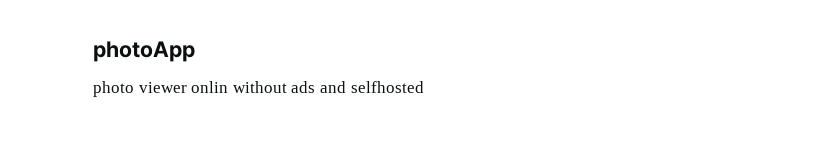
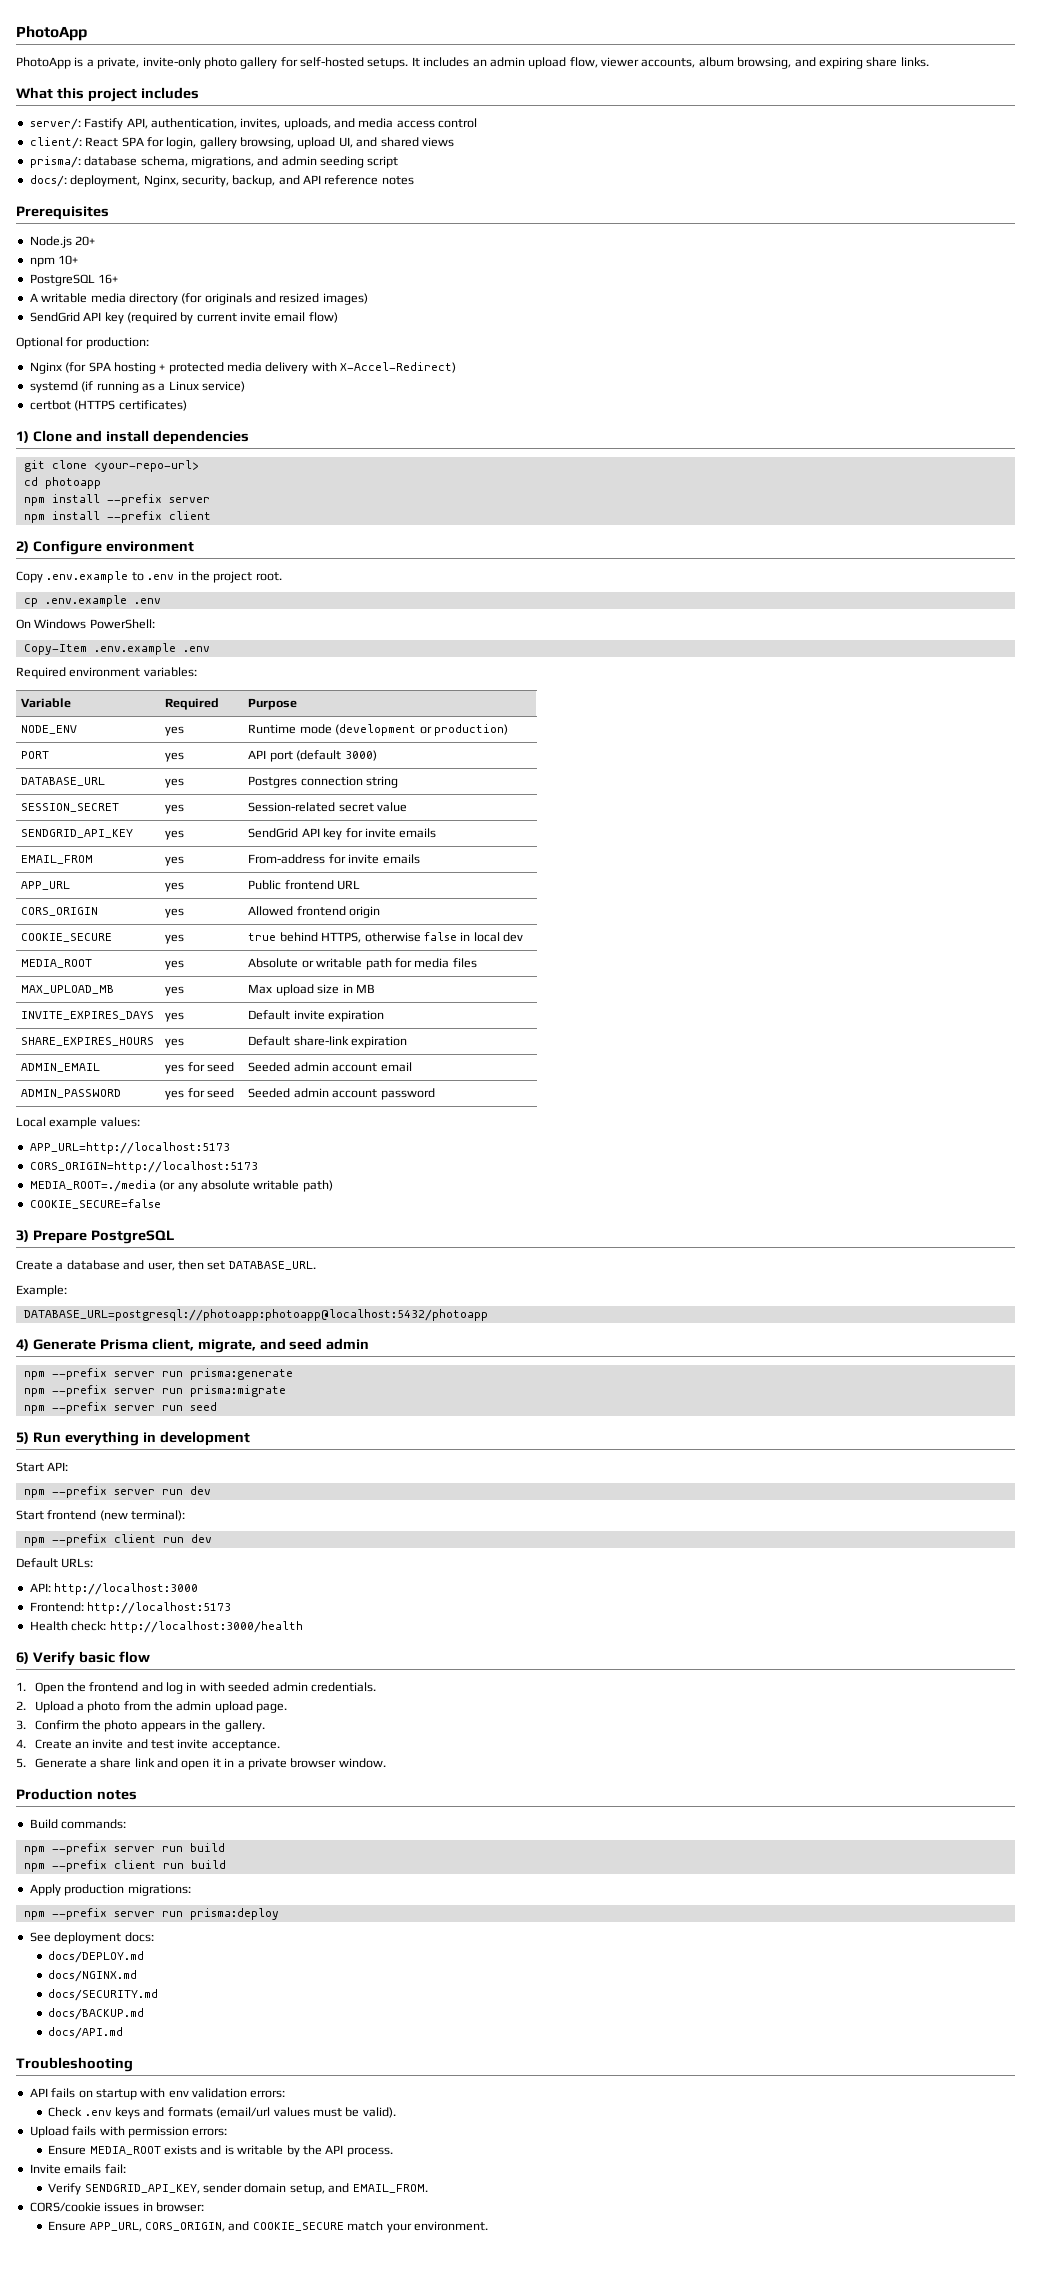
[93,41,195,62] [93,81,424,97] photoApp // photo viewer onlin without ads and selfhosted -> [16,26,87,41] [16,57,929,69] [16,87,199,102] [29,118,478,130] [29,137,454,149] [29,156,399,168] [29,175,414,187] [16,206,109,220] [29,236,96,248] [29,255,79,267] [29,274,119,286] [29,293,368,305] [29,312,338,324] [16,337,149,349] [29,362,457,374] [29,381,245,393] [29,400,187,411] [16,430,249,445] [23,460,199,472] [23,477,101,489] [23,494,210,506] [23,511,211,523] [16,540,194,555] [16,571,282,583] [23,595,161,607] [16,619,155,629] [23,643,210,655] [16,667,197,679] [21,698,72,708] [165,698,220,710] [248,698,298,710] [21,725,78,734] [165,726,185,736] [248,724,508,736] [21,751,50,759] [165,752,185,762] [248,750,377,762] [21,777,106,786] [165,778,185,788] [248,776,399,788] [21,803,120,812] [165,804,185,814] [248,802,408,812] [21,829,134,838] [165,830,185,840] [248,828,437,840] [21,855,94,864] [165,856,185,866] [248,854,420,864] [21,881,71,890] [165,882,185,892] [248,880,361,890] [21,907,99,916] [165,908,185,918] [248,906,381,918] [21,933,113,942] [165,934,185,944] [248,932,524,943] [21,959,93,968] [165,960,185,970] [248,958,477,970] [21,985,115,994] [165,986,185,996] [248,984,375,996] [21,1011,155,1020] [165,1012,185,1022] [248,1010,385,1022] [21,1037,155,1046] [165,1038,185,1048] [248,1036,408,1048] [21,1063,101,1072] [165,1062,235,1074] [248,1062,412,1072] [21,1089,122,1098] [165,1088,235,1100] [248,1088,435,1100] [16,1117,140,1129] [29,1142,230,1154] [29,1161,258,1173] [29,1180,333,1192] [29,1199,161,1209] [16,1230,174,1244] [16,1260,316,1271] [16,1285,67,1297] [23,1309,488,1321] [16,1338,370,1353] [23,1368,293,1380] [23,1385,286,1397] [23,1402,217,1414] [16,1431,250,1446] [16,1462,69,1472] [23,1486,211,1498] [16,1510,186,1521] [23,1534,212,1546] [16,1558,94,1568] [29,1583,199,1595] [29,1602,232,1614] [29,1621,303,1633] [16,1651,150,1666] [16,1682,376,1694] [16,1701,288,1713] [16,1720,265,1732] [16,1739,280,1751] [16,1758,386,1770] [16,1788,137,1800] [29,1819,127,1829] [23,1843,225,1855] [23,1860,226,1872] [29,1884,191,1896] [23,1908,279,1920] [29,1932,154,1944] [48,1951,145,1963] [48,1970,138,1982] [48,1989,159,2001] [48,2008,145,2020] [48,2027,124,2039] [16,2057,133,2072] [29,2088,286,2100] [48,2107,396,2119] [29,2126,228,2138] [48,2145,393,2157] [29,2164,126,2174] [48,2183,428,2195] [29,2202,204,2212] [48,2221,488,2233] PhotoApp // PhotoApp is a private, invite-only photo gallery for self-hosted setups. It includes an admin upload flow, viewer accounts, album browsing, and expiring share links. // What this project includes // server/: Fastify API, authentication, invites, uploads, and media access control // client/: React SPA for login, gallery browsing, upload UI, and shared views // prisma/: database schema, migrations, and admin seeding script // docs/: deployment, Nginx, security, backup, and API reference notes // Prerequisites // Node.js 20+ // npm 10+ // PostgreSQL 16+ // A writable media directory (for originals and resized images) // SendGrid API key (required by current invite email flow) // Optional for production: // Nginx (for SPA hosting + protected media delivery with X-Accel-Redirect) // systemd (if running as a Linux service) // certbot (HTTPS certificates) // 1) Clone and install dependencies // git clone <your-repo-url> // cd photoapp // npm install --prefix server // npm install --prefix client // 2) Configure environment // Copy .env.example to .env in the project root. // cp .env.example .env // On Windows PowerShell: // Copy-Item .env.example .env // Required environment variables: // Variable | Required | Purpose // NODE_ENV | yes | Runtime mode (development or production) // PORT | yes | API port (default 3000) // DATABASE_URL | yes | Postgres connection string // SESSION_SECRET | yes | Session-related secret value // SENDGRID_API_KEY | yes | SendGrid API key for invite emails // EMAIL_FROM | yes | From-address for invite emails // APP_URL | yes | Public frontend URL // CORS_ORIGIN | yes | Allowed frontend origin // COOKIE_SECURE | yes | true behind HTTPS, otherwise false in local dev // MEDIA_ROOT | yes | Absolute or writable path for media files // MAX_UPLOAD_MB | yes | Max upload size in MB // INVITE_EXPIRES_DAYS | yes | Default invite expiration // SHARE_EXPIRES_HOURS | yes | Default share-link expiration // ADMIN_EMAIL | yes for seed | Seeded admin account email // ADMIN_PASSWORD | yes for seed | Seeded admin account password // Local example values: // APP_URL=http://localhost:5173 // CORS_ORIGIN=http://localhost:5173 // MEDIA_ROOT=./media (or any absolute writable path) // COOKIE_SECURE=false // 3) Prepare PostgreSQL // Create a database and user, then set DATABASE_URL. // Example: // DATABASE_URL=postgresql://photoapp:photoapp@localhost:5432/photoapp // 4) Generate Prisma client, migrate, and seed admin // npm --prefix server run prisma:generate // npm --prefix server run prisma:migrate // npm --prefix server run seed // 5) Run everything in development // Start API: // npm --prefix server run dev // Start frontend (new terminal): // npm --prefix client run dev // Default URLs: // API: http://localhost:3000 // Frontend: http://localhost:5173 // Health check: http://localhost:3000/health // 6) Verify basic flow // 1. Open the frontend and log in with seeded admin credentials. // 2. Upload a photo from the admin upload page. // 3. Confirm the photo appears in the gallery. // 4. Create an invite and test invite acceptance. // 5. Generate a share link and open it in a private browser window. // Production notes // Build commands: // npm --prefix server run build // npm --prefix client run build // Apply production migrations: // npm --prefix server run prisma:deploy // See deployment docs: // docs/DEPLOY.md // docs/NGINX.md // docs/SECURITY.md // docs/BACKUP.md // docs/API.md // Troubleshooting // API fails on startup with env validation errors: // Check .env keys and formats (email/url values must be valid). // Upload fails with permission errors: // Ensure MEDIA_ROOT exists and is writable by the API process. // Invite emails fail: // Verify SENDGRID_API_KEY, sender domain setup, and EMAIL_FROM. // CORS/cookie issues in browser: // Ensure APP_URL, CORS_ORIGIN, and COOKIE_SECURE match your environment.

